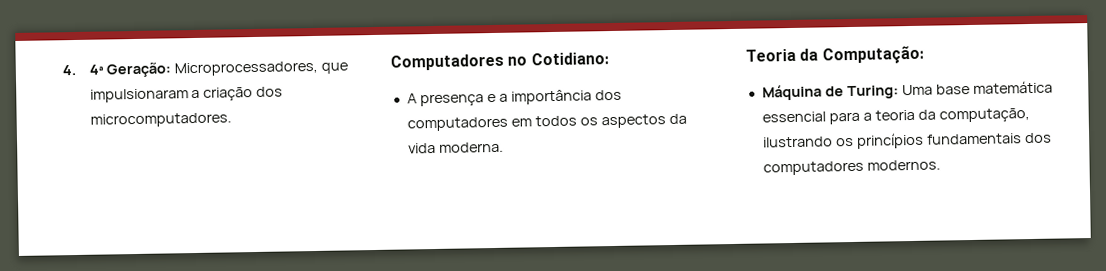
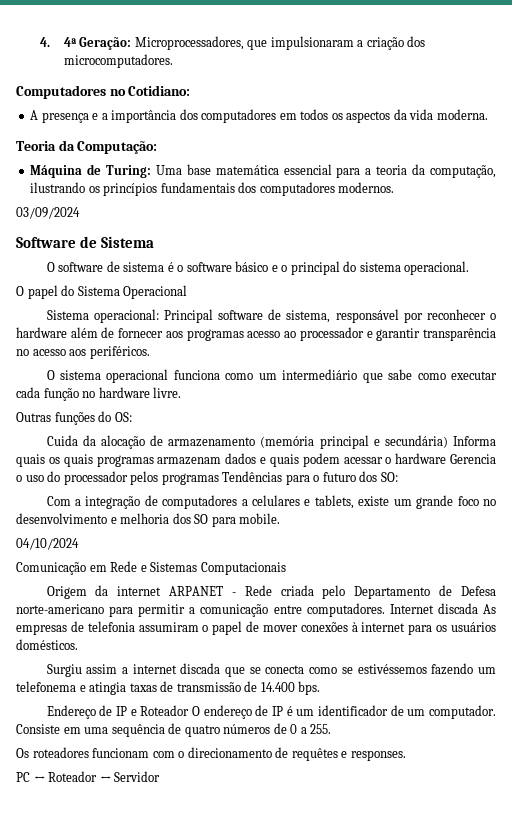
(941, 165) none -> [16,207,80,219] [16,236,154,248] [46,261,470,275] [16,285,188,299] [46,309,496,323] [16,327,497,341] [16,346,150,359] [46,369,497,383] [16,387,182,401] [16,411,132,425] [46,435,496,449] [16,453,496,467] [16,471,398,485] [46,495,497,509] [16,513,281,527] [16,538,79,550] [16,561,286,575] [46,585,496,599] [16,603,496,617] [16,621,497,635] [16,639,78,650] [46,663,496,677] [16,681,321,695] [46,705,496,719] [16,723,332,737] [16,747,406,761] [16,771,161,782] // 03/09/2024 // Software de Sistema // O software de sistema é o software básico e o principal do sistema operacional. // O papel do Sistema Operacional // Sistema operacional: Principal software de sistema, responsável por reconhecer o hardware além de fornecer aos programas acesso ao processador e garantir transparência no acesso aos periféricos. // O sistema operacional funciona como um intermediário que sabe como executar cada função no hardware livre. // Outras funções do OS: // Cuida da alocação de armazenamento (memória principal e secundária) Informa quais os quais programas armazenam dados e quais podem acessar o hardware Gerencia o uso do processador pelos programas Tendências para o futuro dos SO: // Com a integração de computadores a celulares e tablets, existe um grande foco no desenvolvimento e melhoria dos SO para mobile. // 04/10/2024 // Comunicação em Rede e Sistemas Computacionais // Origem da internet ARPANET - Rede criada pelo Departamento de Defesa norte-americano para permitir a comunicação entre computadores. Internet discada As empresas de telefonia assumiram o papel de mover conexões à internet para os usuários domésticos. // Surgiu assim a internet discada que se conecta como se estivéssemos fazendo um telefonema e atingia taxas de transmissão de 14.400 bps. // Endereço de IP e Roteador O endereço de IP é um identificador de um computador. Consiste em uma sequência de quatro números de 0 a 255. // Os roteadores funcionam com o direcionamento de requêtes e responses. // PC ↔ Roteador ↔ Servidor

